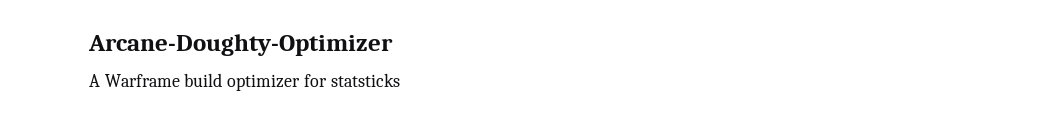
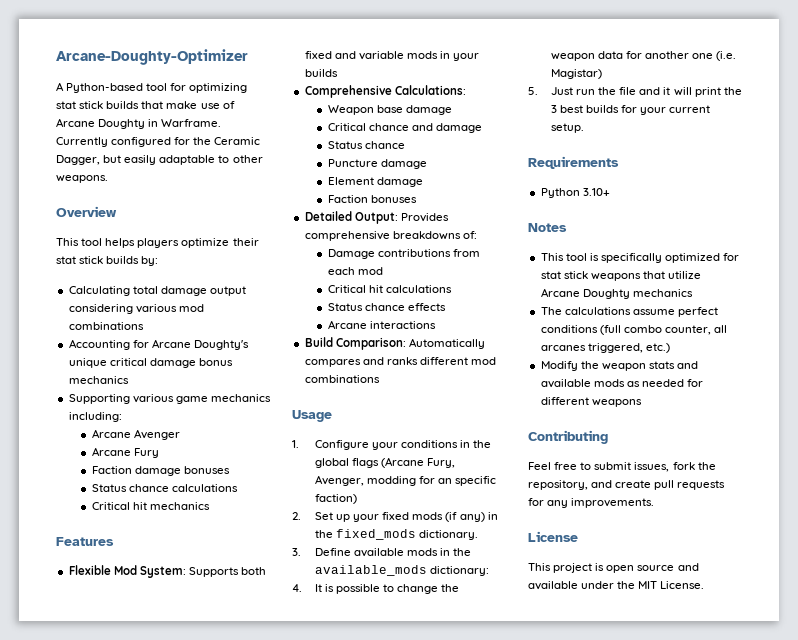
[104,73,400,91] Warframe build optimizer for statsticks -> [66,83,248,93] [56,101,235,109] [56,118,222,129] [56,137,261,147] [56,155,263,165] [56,175,108,183] [56,206,117,217] [56,238,259,248] [56,256,159,266] [68,286,246,296] [68,304,204,314] [68,322,144,330] [68,339,249,350] [68,358,233,368] [68,376,129,384] [68,394,271,404] [68,412,122,422] [91,429,180,440] [91,447,159,458] [91,466,230,476] [91,484,238,492] [91,502,210,510] [56,537,114,546] [68,565,267,578] [304,51,480,61] [304,69,338,77] [304,85,466,98] [327,105,452,115] [327,123,482,133] [327,141,405,149] [327,159,427,169] [327,177,423,187] [327,195,417,203] [304,211,449,224] [304,231,477,241] [327,249,480,259] [327,267,383,275] [327,285,452,293] [327,303,446,311] [327,320,436,329] [304,337,485,350] [304,357,497,367] [304,375,380,383] [292,410,332,422] [292,440,492,450] [314,457,456,468] [314,475,497,486] [314,494,357,504] [292,512,498,522] [314,529,479,540] [292,548,472,557] [314,565,490,576] [292,584,460,594] [550,51,737,61] [550,69,602,79] [528,87,742,97] [550,105,711,115] [550,123,584,133] [528,156,619,169] [540,188,610,198] [528,223,567,232] [540,253,740,263] [540,271,702,281] [540,288,693,299] [540,307,718,317] [540,325,728,335] [540,343,670,353] [540,361,699,371] [540,379,704,388] [540,397,642,407] [528,430,608,444] [528,462,716,472] [528,480,726,490] [528,498,655,508] [528,531,578,542] [528,563,699,573] [528,581,705,590] Python-based tool for optimizing stat stick builds that make use of Arcane Doughty in Warframe. Currently configured for the Ceramic Dagger, but easily adaptable to other weapons. // Overview // This tool helps players optimize their stat stick builds by: // Calculating total damage output considering various mod combinations // Accounting for Arcane Doughty's unique critical damage bonus mechanics // Supporting various game mechanics including: // Arcane Avenger // Arcane Fury // Faction damage bonuses // Status chance calculations // Critical hit mechanics // Features // Flexible Mod System: Supports both fixed and variable mods in your builds // Comprehensive Calculations: // Weapon base damage // Critical chance and damage // Status chance // Puncture damage // Element damage // Faction bonuses // Detailed Output: Provides comprehensive breakdowns of: // Damage contributions from each mod // Critical hit calculations // Status chance effects // Arcane interactions // Build Comparison: Automatically compares and ranks different mod combinations // Usage // 1. Configure your conditions in the global flags (Arcane Fury, Avenger, modding for an specific faction) // 2. Set up your fixed mods (if any) in the fixed_mods dictionary. // 3. Define available mods in the available_mods dictionary: // 4. It is possible to change the weapon data for another one (i.e. Magistar) // 5. Just run the file and it will print the 3 best builds for your current setup. // Requirements // Python 3.10+ // Notes // This tool is specifically optimized for stat stick weapons that utilize Arcane Doughty mechanics // The calculations assume perfect conditions (full combo counter, all arcanes triggered, etc.) // Modify the weapon stats and available mods as needed for different weapons // Contributing // Feel free to submit issues, fork the repository, and create pull requests for any improvements. // License // This project is open source and available under the MIT License.

